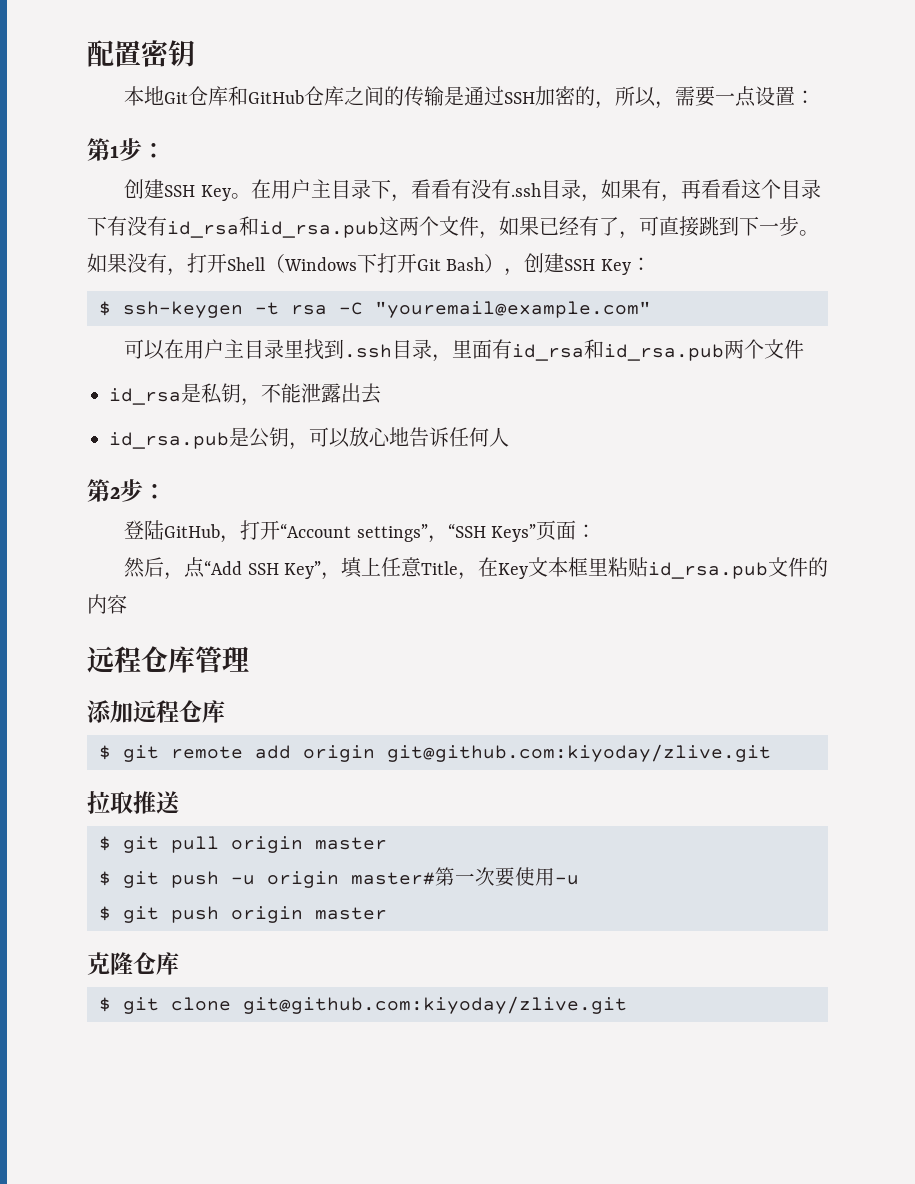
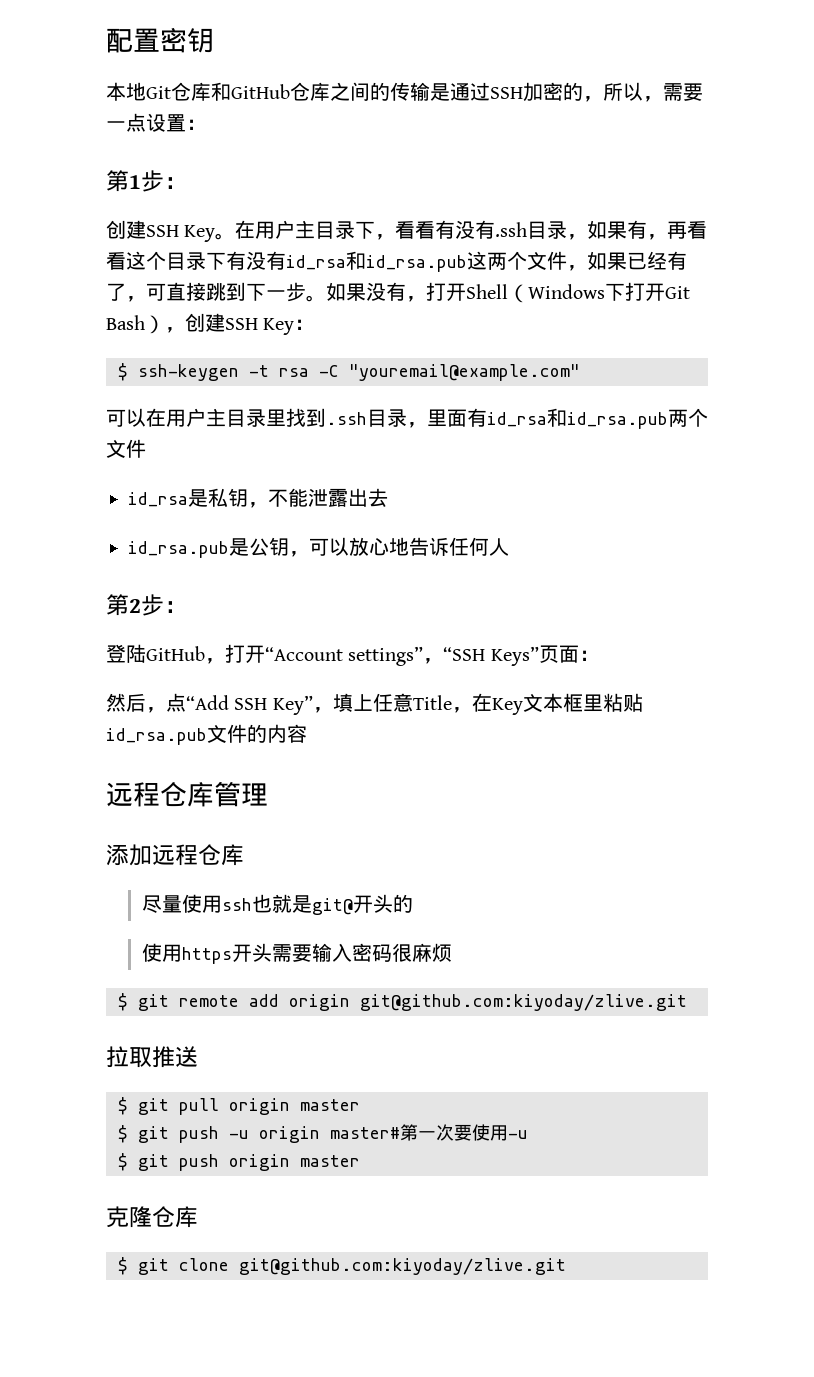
(225, 711) none -> [142,894,414,915] [142,943,453,964] // 尽量使用ssh也就是git@开头的 // 使用https开头需要输入密码很麻烦

